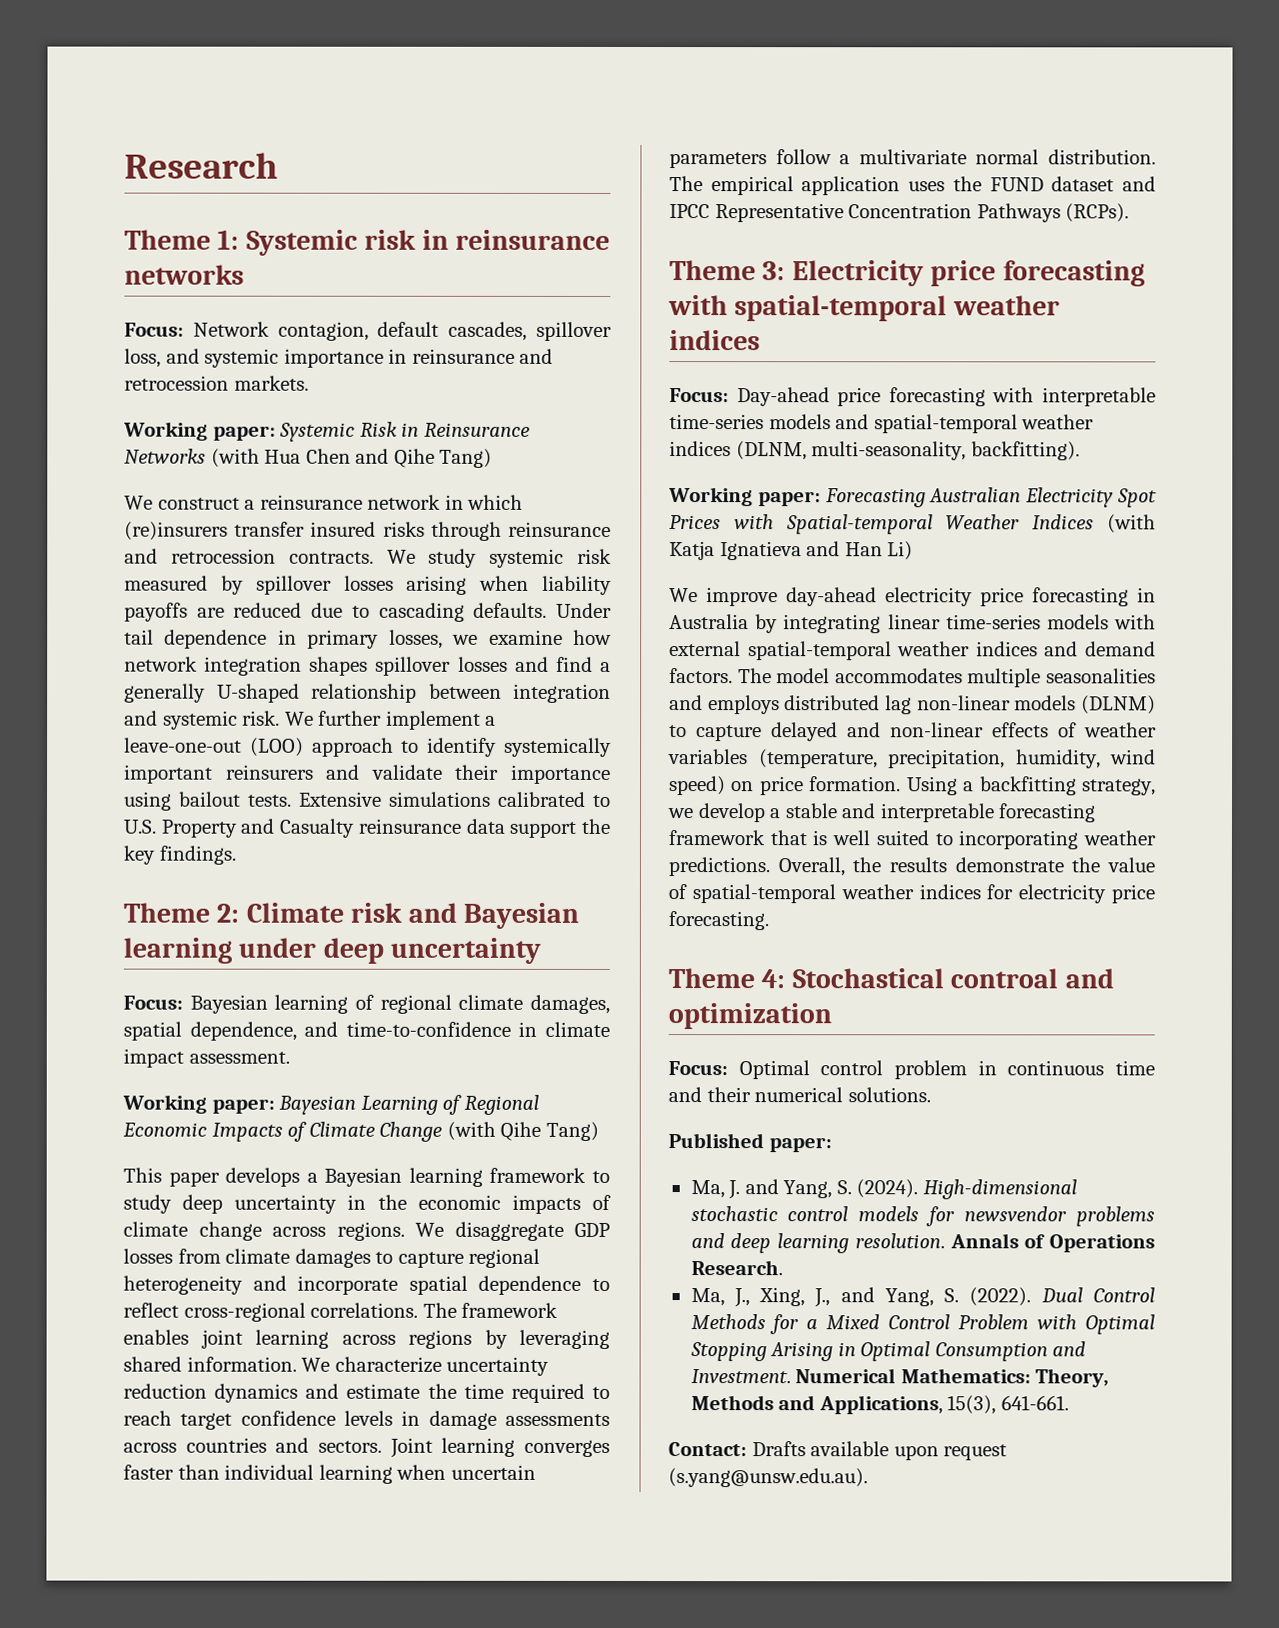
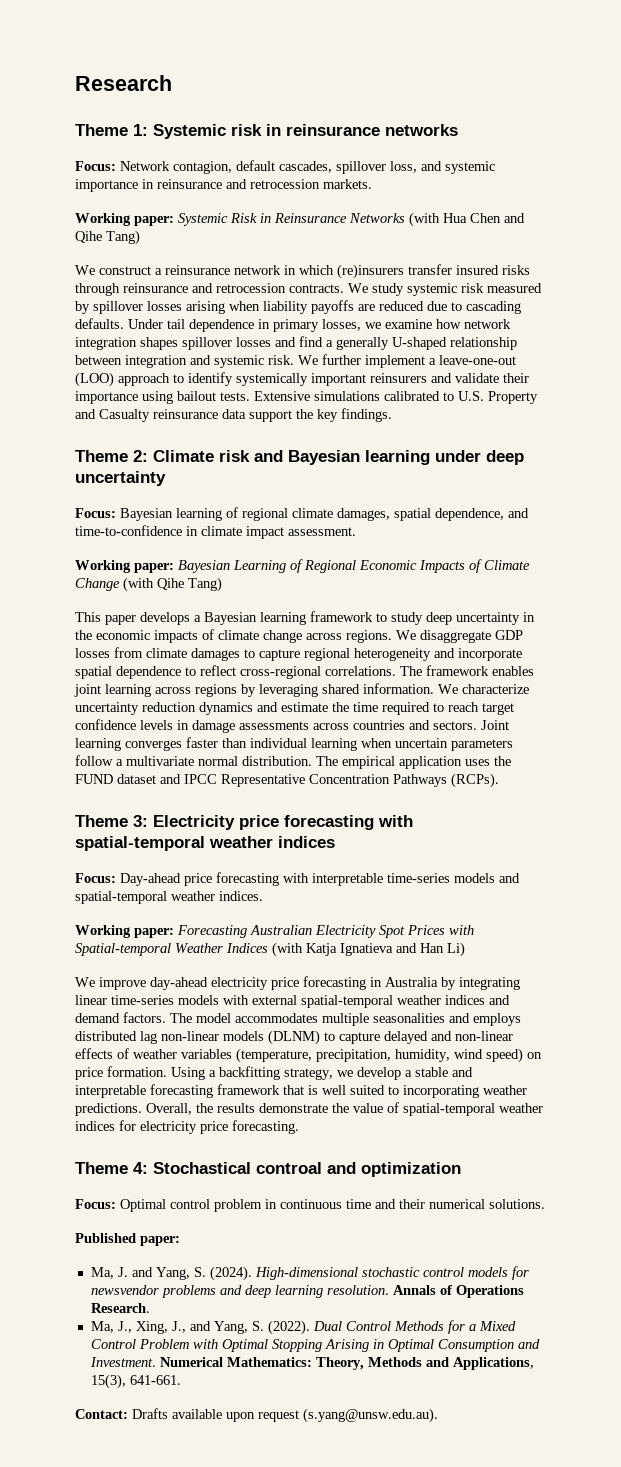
[669,441,1080,461] indices (DLNM, multi-seasonality, backfitting). -> [219,891,263,901] indices.

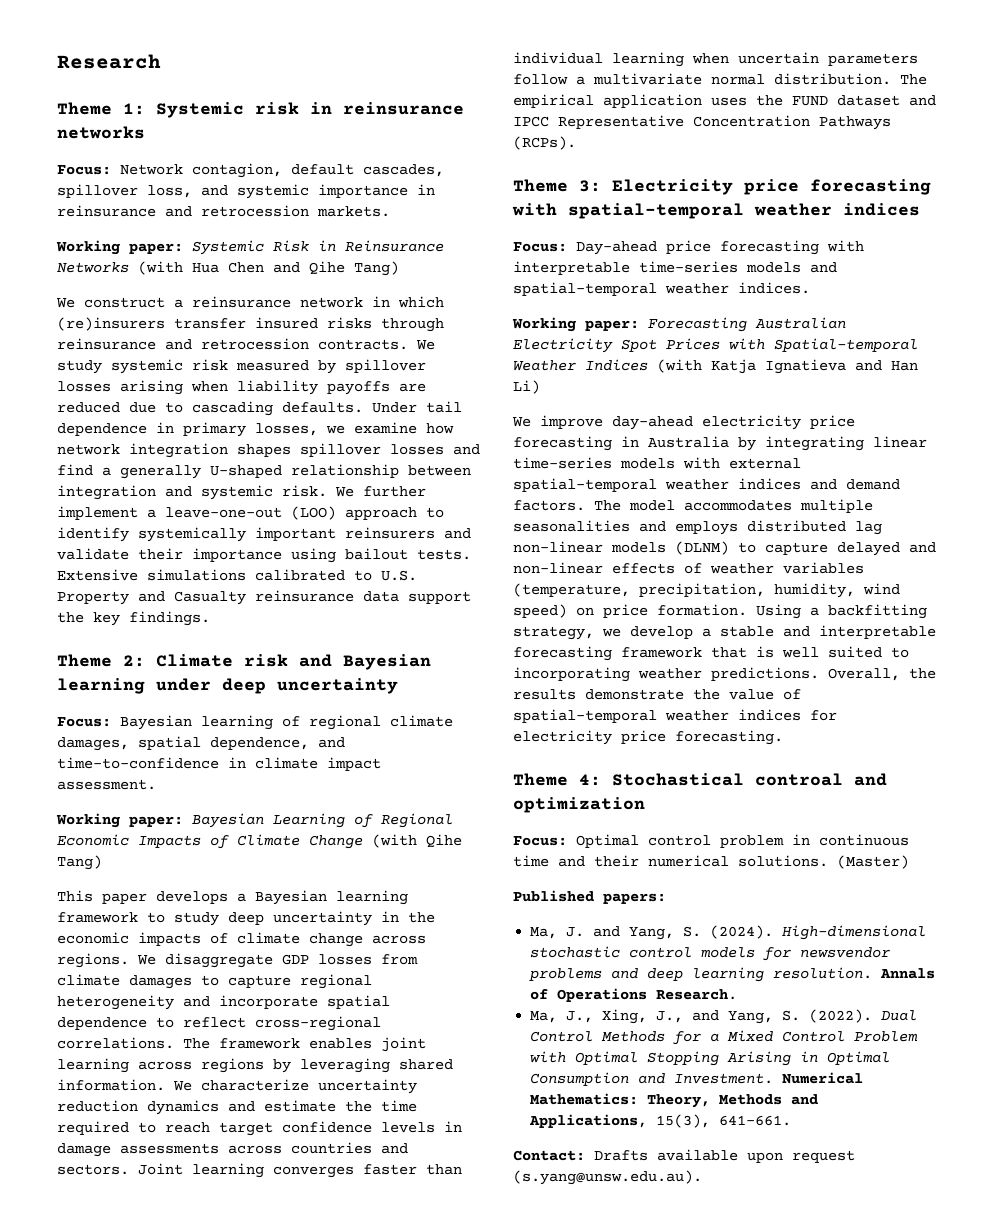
(545, 1204) none -> [837,855,909,869] (Master)
[140,1236,180,1246] paper: -> [603,893,666,904] papers:

